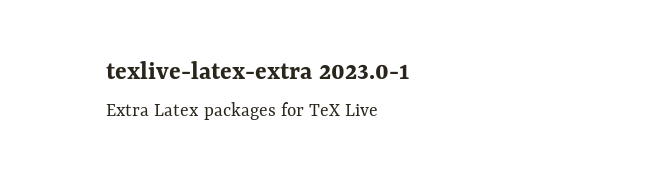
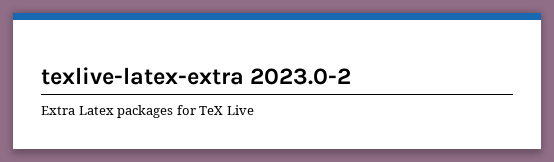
[319,64,411,79] 2023.0-1 -> [250,68,352,85] 2023.0-2

